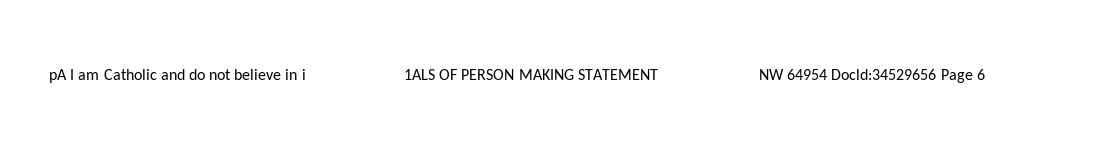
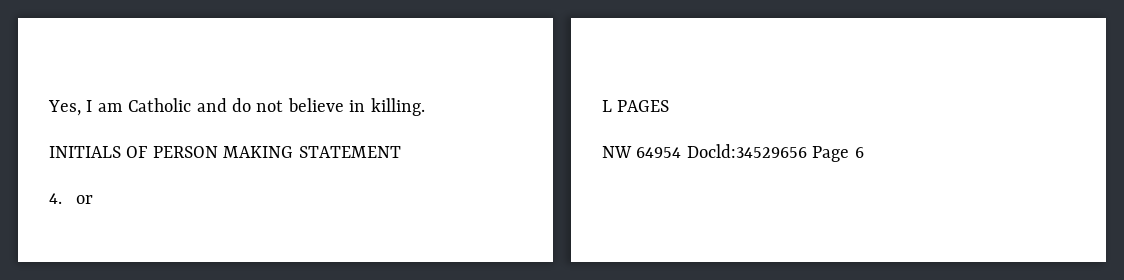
[49,69,67,83] pA -> [48,100,81,116] Yes,
[301,69,306,80] [404,69,435,80] i // 1ALS -> [370,98,425,116] [49,146,121,158] killing. // INITIALS
(658, 74) none -> [49,193,93,204] [602,100,670,112] // 4. or // L PAGES

